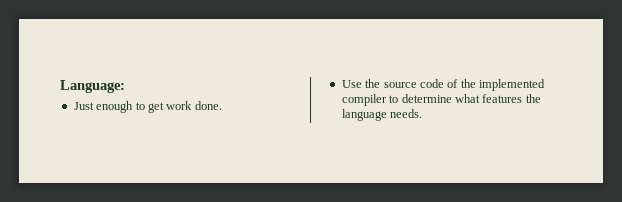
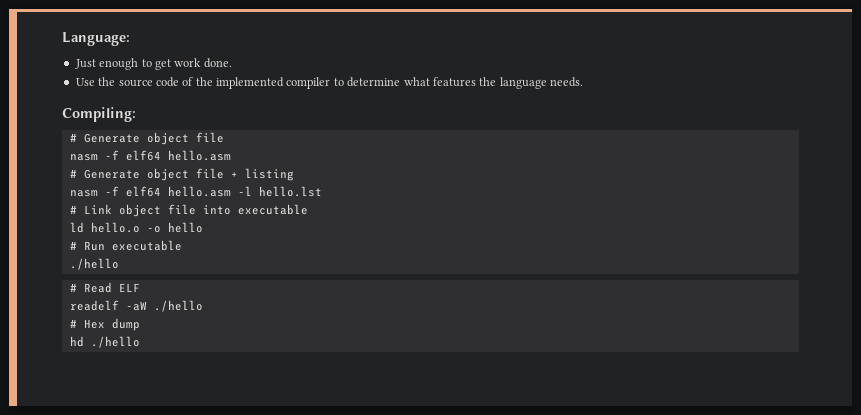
(423, 113) none -> [62,107,136,122] [69,132,224,145] [69,150,231,161] [69,168,294,181] [69,186,322,197] [69,204,308,217] [69,222,203,233] [69,240,182,251] [69,258,119,270] [69,282,140,293] [69,300,203,312] [69,318,140,331] [69,336,140,348] // Compiling: // # Generate object file // nasm -f elf64 hello.asm // # Generate object file + listing // nasm -f elf64 hello.asm -l hello.lst // # Link object file into executable // ld hello.o -o hello // # Run executable // ./hello // # Read ELF // readelf -aW ./hello // # Hex dump // hd ./hello

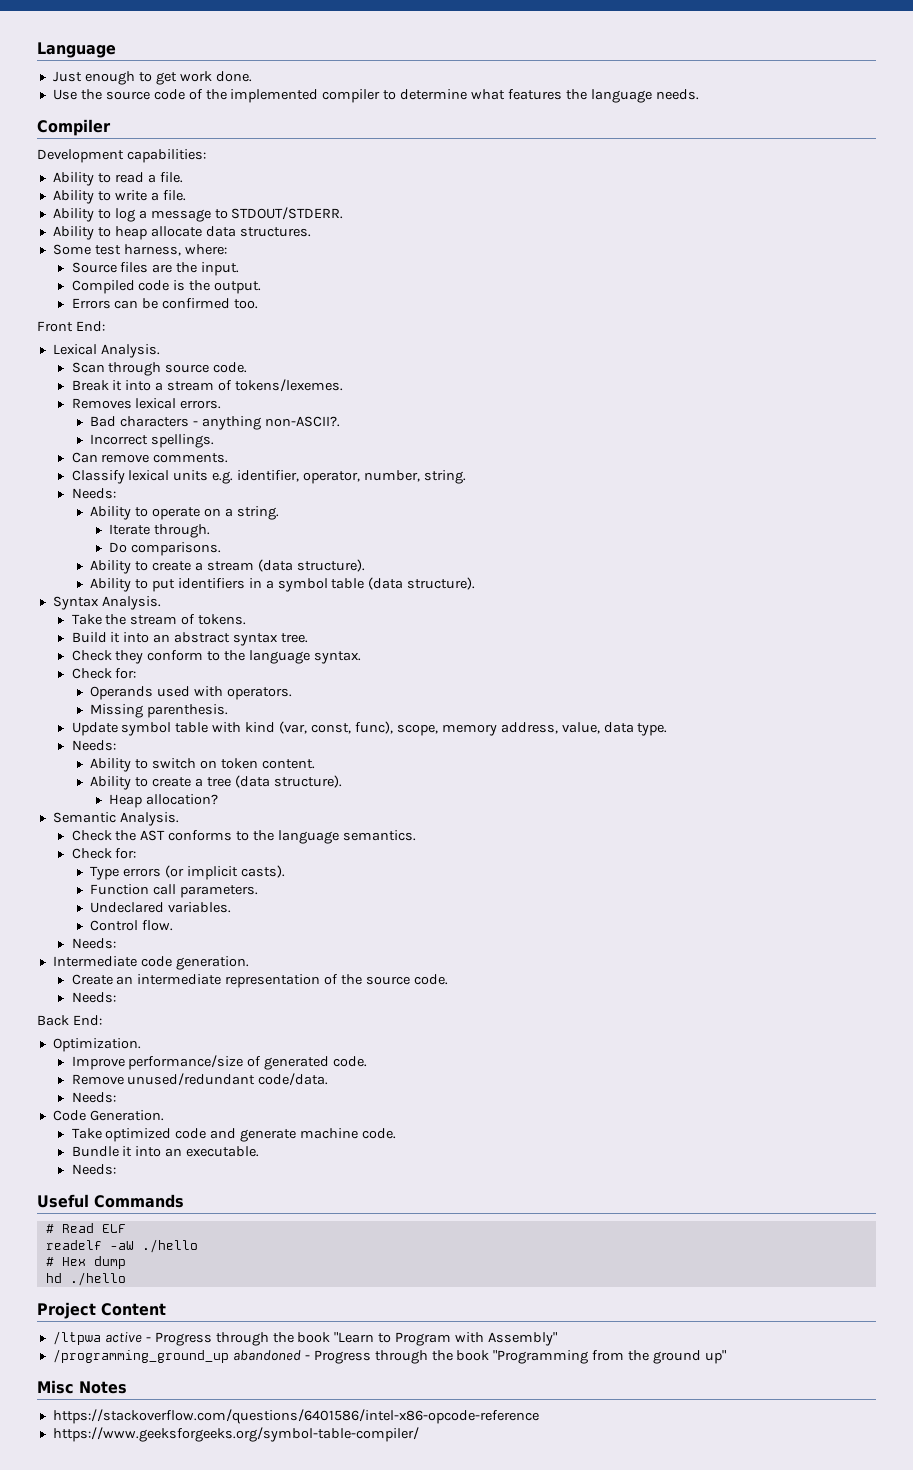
[62,32,130,46] Language: -> [37,42,116,58] Language
[62,107,136,122] [69,132,224,145] [69,150,231,161] [69,168,294,181] [69,186,322,197] [69,204,308,217] [69,222,203,233] [69,240,182,251] [69,258,119,270] Compiling: // # Generate object file // nasm -f elf64 hello.asm // # Generate object file + listing // nasm -f elf64 hello.asm -l hello.lst // # Link object file into executable // ld hello.o -o hello // # Run executable // ./hello -> [37,119,111,136] [37,149,206,163] [52,172,183,186] [52,190,186,204] [52,207,344,222] [52,226,311,240] [52,244,227,256] [71,262,240,276] [71,280,262,294] [71,298,259,309] [37,321,105,332] [52,344,160,358] [71,362,248,376] [71,379,344,392] [71,398,222,409] [90,416,340,430] [90,434,215,448] [71,452,229,463] [71,470,466,484] [71,488,116,499] [90,506,279,520] [108,524,210,538] [108,542,221,556] [90,559,365,574] [90,577,476,592] [52,596,161,610] [71,614,247,625] [71,632,309,646] [71,650,362,664] [71,668,137,679] [90,686,292,700] [90,704,229,718] [71,721,668,736] [71,740,116,751] [90,758,315,772] [90,775,342,790] [108,794,218,808] [52,812,179,826] [71,830,416,844] [71,848,137,859] [90,865,285,880] [90,884,258,898] [90,902,232,913] [90,920,174,931] [71,938,116,949] [52,956,249,970] [71,974,448,988] [71,992,116,1003] [37,1015,102,1026] [52,1038,141,1052] [71,1055,368,1070] [71,1073,329,1086] [71,1092,116,1103] [52,1110,164,1121] [71,1128,397,1142] [71,1146,260,1157] [71,1164,116,1175] [37,1194,184,1208] Compiler // Development capabilities: // Ability to read a file. // Ability to write a file. // Ability to log a message to STDOUT/STDERR. // Ability to heap allocate data structures. // Some test harness, where: // Source files are the input. // Compiled code is the output. // Errors can be confirmed too. // Front End: // Lexical Analysis. // Scan through source code. // Break it into a stream of tokens/lexemes. // Removes lexical errors. // Bad characters - anything non-ASCII?. // Incorrect spellings. // Can remove comments. // Classify lexical units e.g. identifier, operator, number, string. // Needs: // Ability to operate on a string. // Iterate through. // Do comparisons. // Ability to create a stream (data structure). // Ability to put identifiers in a symbol table (data structure). // Syntax Analysis. // Take the stream of tokens. // Build it into an abstract syntax tree. // Check they conform to the language syntax. // Check for: // Operands used with operators. // Missing parenthesis. // Update symbol table with kind (var, const, func), scope, memory address, value, data type. // Needs: // Ability to switch on token content. // Ability to create a tree (data structure). // Heap allocation? // Semantic Analysis. // Check the AST conforms to the language semantics. // Check for: // Type errors (or implicit casts). // Function call parameters. // Undeclared variables. // Control flow. // Needs: // Intermediate code generation. // Create an intermediate representation of the source code. // Needs: // Back End: // Optimization. // Improve performance/size of generated code. // Remove unused/redundant code/data. // Needs: // Code Generation. // Take optimized code and generate machine code. // Bundle it into an executable. // Needs: // Useful Commands
(140, 342) none -> [37,1302,166,1319] [52,1331,558,1346] [52,1349,727,1364] [37,1380,127,1394] [52,1409,539,1424] [52,1427,419,1442] // Project Content // /ltpwa active - Progress through the book "Learn to Program with Assembly" // /programming_ground_up abandoned - Progress through the book "Programming from the ground up" // Misc Notes // https://stackoverflow.com/questions/6401586/intel-x86-opcode-reference // https://www.geeksforgeeks.org/symbol-table-compiler/

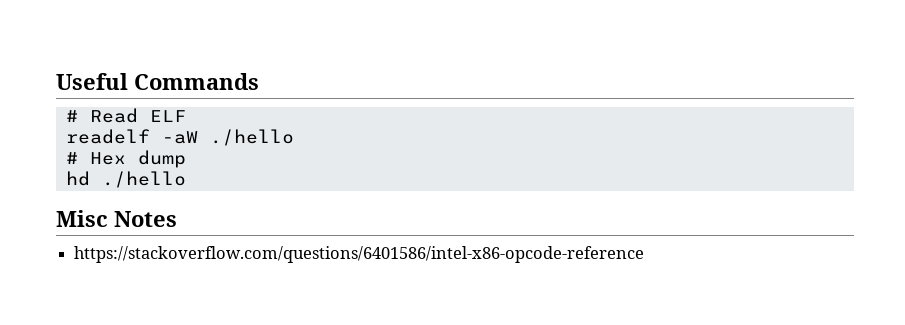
[37,42,116,58] [52,71,252,85] [52,89,699,103] [37,119,111,136] [37,149,206,163] [52,172,183,186] [52,190,186,204] [52,207,344,222] [52,226,311,240] [52,244,227,256] [71,262,240,276] [71,280,262,294] [71,298,259,309] [37,321,105,332] [52,344,160,358] [71,362,248,376] [71,379,344,392] [71,398,222,409] [90,416,340,430] [90,434,215,448] [71,452,229,463] [71,470,466,484] [71,488,116,499] [90,506,279,520] [108,524,210,538] [108,542,221,556] [90,559,365,574] [90,577,476,592] [52,596,161,610] [71,614,247,625] [71,632,309,646] [71,650,362,664] [71,668,137,679] [90,686,292,700] [90,704,229,718] [71,721,668,736] [71,740,116,751] [90,758,315,772] [90,775,342,790] [108,794,218,808] [52,812,179,826] [71,830,416,844] [71,848,137,859] [90,865,285,880] [90,884,258,898] [90,902,232,913] [90,920,174,931] [71,938,116,949] [52,956,249,970] [71,974,448,988] [71,992,116,1003] [37,1015,102,1026] [52,1038,141,1052] [71,1055,368,1070] [71,1073,329,1086] [71,1092,116,1103] [52,1110,164,1121] [71,1128,397,1142] [71,1146,260,1157] [71,1164,116,1175] Language // Just enough to get work done. // Use the source code of the implemented compiler to determine what features the language needs. // Compiler // Development capabilities: // Ability to read a file. // Ability to write a file. // Ability to log a message to STDOUT/STDERR. // Ability to heap allocate data structures. // Some test harness, where: // Source files are the input. // Compiled code is the output. // Errors can be confirmed too. // Front End: // Lexical Analysis. // Scan through source code. // Break it into a stream of tokens/lexemes. // Removes lexical errors. // Bad characters - anything non-ASCII?. // Incorrect spellings. // Can remove comments. // Classify lexical units e.g. identifier, operator, number, string. // Needs: // Ability to operate on a string. // Iterate through. // Do comparisons. // Ability to create a stream (data structure). // Ability to put identifiers in a symbol table (data structure). // Syntax Analysis. // Take the stream of tokens. // Build it into an abstract syntax tree. // Check they conform to the language syntax. // Check for: // Operands used with operators. // Missing parenthesis. // Update symbol table with kind (var, const, func), scope, memory address, value, data type. // Needs: // Ability to switch on token content. // Ability to create a tree (data structure). // Heap allocation? // Semantic Analysis. // Check the AST conforms to the language semantics. // Check for: // Type errors (or implicit casts). // Function call parameters. // Undeclared variables. // Control flow. // Needs: // Intermediate code generation. // Create an intermediate representation of the source code. // Needs: // Back End: // Optimization. // Improve performance/size of generated code. // Remove unused/redundant code/data. // Needs: // Code Generation. // Take optimized code and generate machine code. // Bundle it into an executable. // Needs: // -> (56, 81) none
[37,1302,166,1319] [52,1331,558,1346] [52,1349,727,1364] // Project Content // /ltpwa active - Progress through the book "Learn to Program with Assembly" // /programming_ground_up abandoned - Progress through the book "Programming from the ground up" -> (186, 179) none
[52,1427,419,1442] // https://www.geeksforgeeks.org/symbol-table-compiler/ -> (645, 254) none

